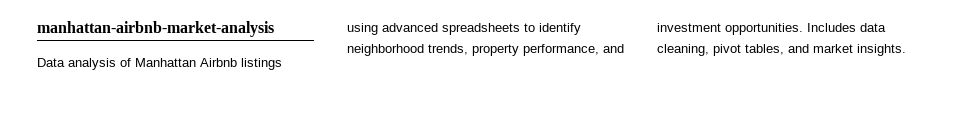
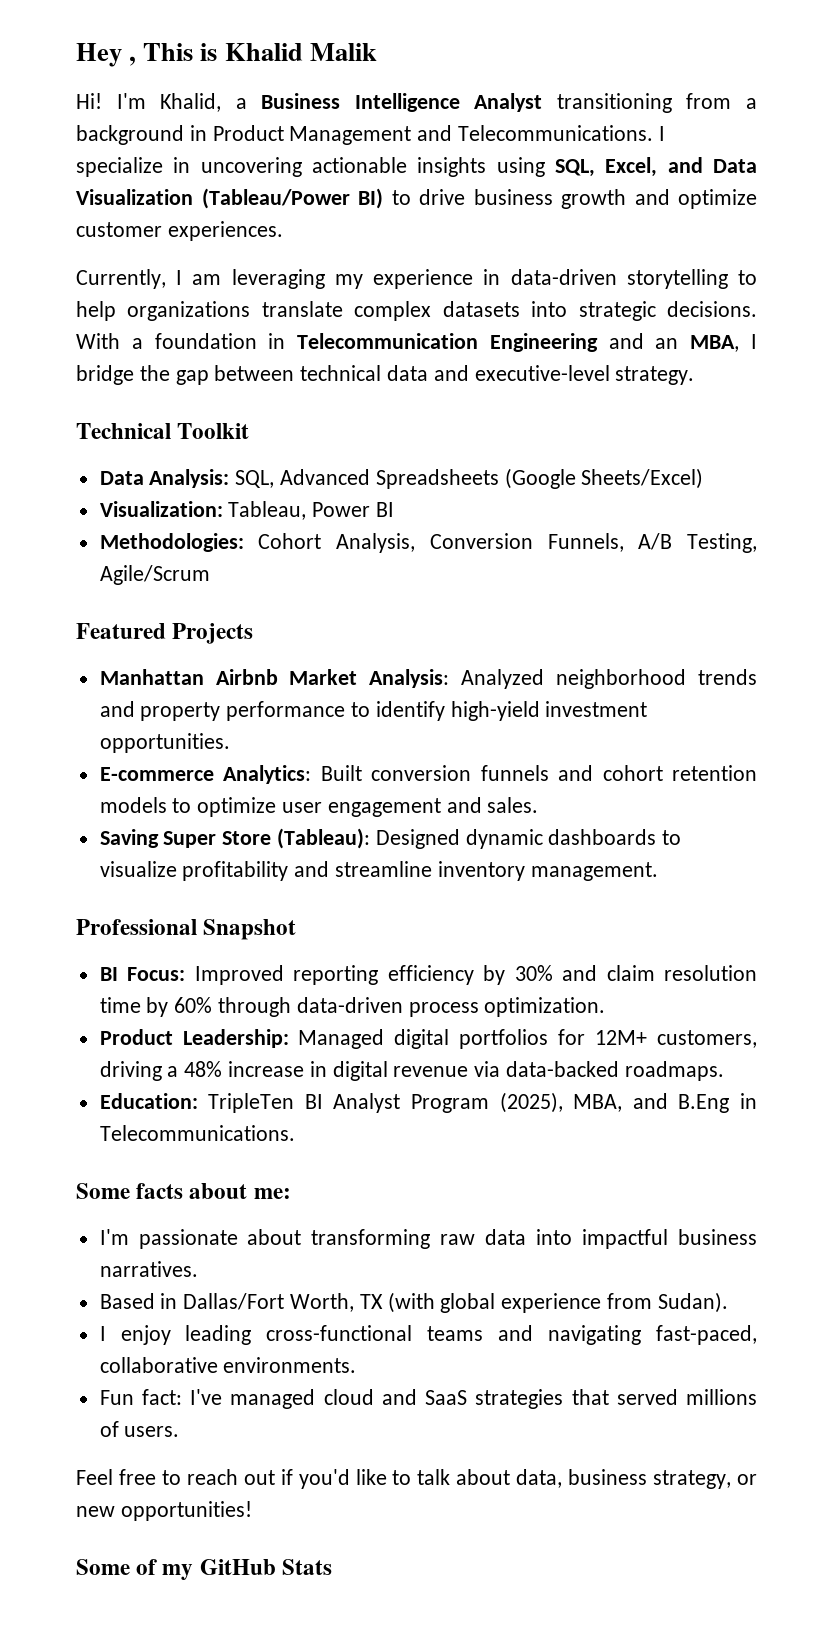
[37,21,274,37] [37,58,282,70] [347,23,581,35] [347,44,624,56] [657,23,886,35] [657,44,906,56] manhattan-airbnb-market-analysis // Data analysis of Manhattan Airbnb listings using advanced spreadsheets to identify neighborhood trends, property performance, and investment opportunities. Includes data cleaning, pivot tables, and market insights. -> [76,43,377,67] [76,93,757,113] [76,125,665,145] [76,157,758,177] [76,188,757,209] [76,221,283,241] [76,269,757,289] [76,301,758,321] [76,333,758,352] [76,365,695,385] [76,423,250,439] [99,468,704,489] [99,501,395,520] [99,533,758,553] [99,565,210,585] [76,623,254,644] [99,669,757,689] [99,701,648,721] [99,733,230,753] [99,765,757,784] [99,797,539,817] [99,828,682,849] [99,861,658,881] [76,919,297,940] [99,965,758,985] [99,997,606,1017] [99,1029,757,1049] [99,1061,724,1081] [99,1092,757,1113] [99,1125,295,1141] [76,1183,291,1199] [99,1229,757,1249] [99,1261,198,1277] [99,1292,728,1313] [99,1325,757,1345] [99,1357,357,1373] [99,1389,757,1409] [99,1421,180,1437] [76,1469,758,1489] [76,1501,252,1521] [76,1559,332,1580] Hey , This is Khalid Malik // Hi! I'm Khalid, a Business Intelligence Analyst transitioning from a background in Product Management and Telecommunications. I specialize in uncovering actionable insights using SQL, Excel, and Data Visualization (Tableau/Power BI) to drive business growth and optimize customer experiences. // Currently, I am leveraging my experience in data-driven storytelling to help organizations translate complex datasets into strategic decisions. With a foundation in Telecommunication Engineering and an MBA, I bridge the gap between technical data and executive-level strategy. // Technical Toolkit // Data Analysis: SQL, Advanced Spreadsheets (Google Sheets/Excel) // Visualization: Tableau, Power BI // Methodologies: Cohort Analysis, Conversion Funnels, A/B Testing, Agile/Scrum // Featured Projects // Manhattan Airbnb Market Analysis: Analyzed neighborhood trends and property performance to identify high-yield investment opportunities. // E-commerce Analytics: Built conversion funnels and cohort retention models to optimize user engagement and sales. // Saving Super Store (Tableau): Designed dynamic dashboards to visualize profitability and streamline inventory management. // Professional Snapshot // BI Focus: Improved reporting efficiency by 30% and claim resolution time by 60% through data-driven process optimization. // Product Leadership: Managed digital portfolios for 12M+ customers, driving a 48% increase in digital revenue via data-backed roadmaps. // Education: TripleTen BI Analyst Program (2025), MBA, and B.Eng in Telecommunications. // Some facts about me: // I'm passionate about transforming raw data into impactful business narratives. // Based in Dallas/Fort Worth, TX (with global experience from Sudan). // I enjoy leading cross-functional teams and navigating fast-paced, collaborative environments. // Fun fact: I've managed cloud and SaaS strategies that served millions of users. // Feel free to reach out if you'd like to talk about data, business strategy, or new opportunities! // Some of my GitHub Stats

